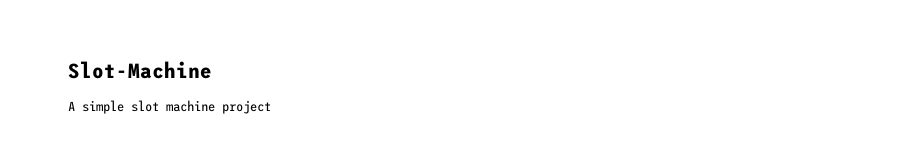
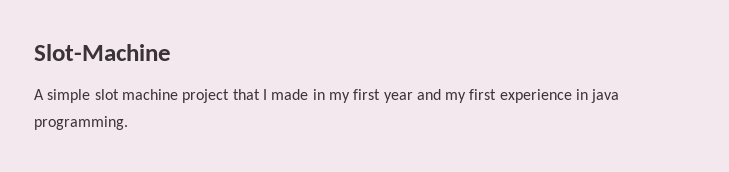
(271, 107) none -> [232,89,620,103] [34,116,128,130] that I made in my first year and my first experience in java programming.

